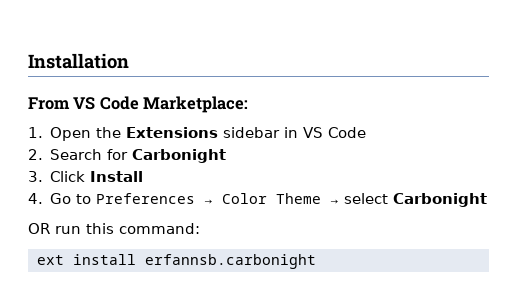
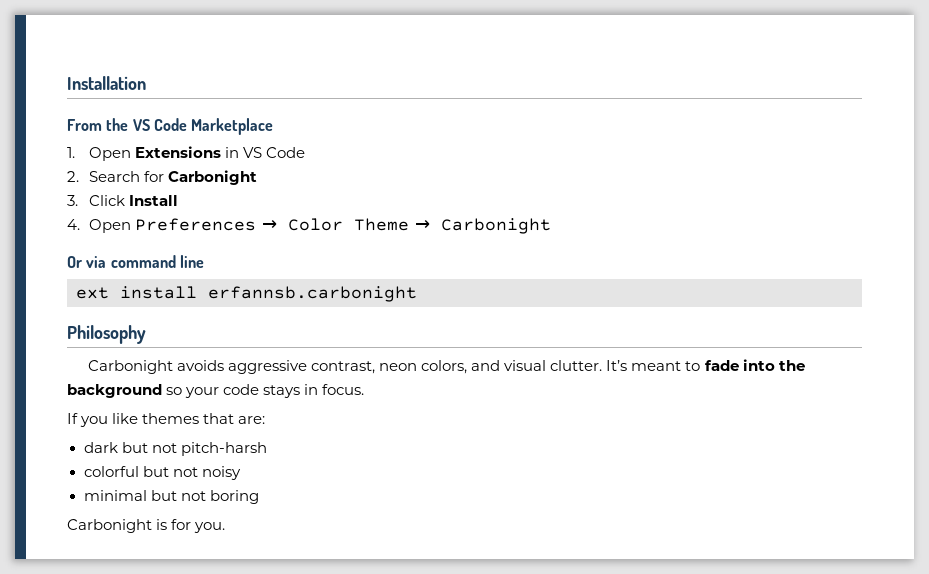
[73,96,249,113] VS Code Marketplace: -> [106,118,274,135] the VS Code Marketplace
[96,127,281,138] the Extensions sidebar -> [134,146,221,158] Extensions
[50,193,92,204] Go to -> [88,219,131,233] Open
[344,193,488,207] [28,223,200,234] select Carbonight // OR run this command: -> [440,218,551,234] [67,255,204,268] Carbonight // Or via command line
(316, 261) none -> [67,325,146,344] [87,359,805,374] [67,384,365,398] [67,413,266,427] [83,442,267,456] [83,466,241,480] [83,490,259,504] [67,519,226,533] // Philosophy // Carbonight avoids aggressive contrast, neon colors, and visual clutter. It’s meant to fade into the background so your code stays in focus. // If you like themes that are: // dark but not pitch-harsh // colorful but not noisy // minimal but not boring // Carbonight is for you.

